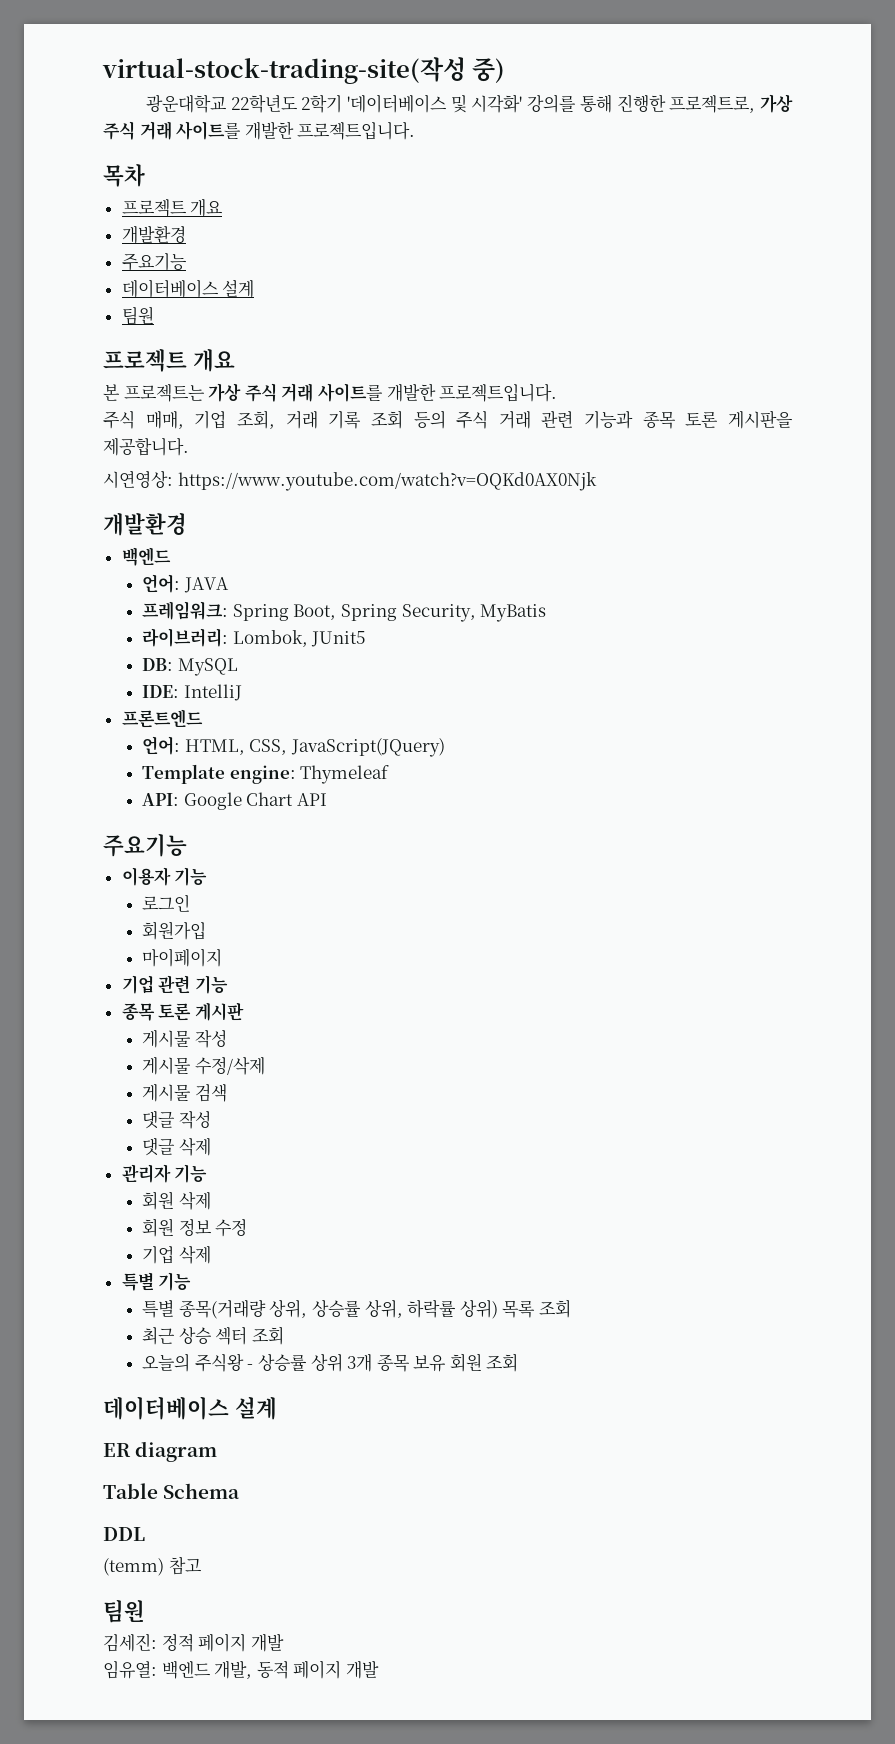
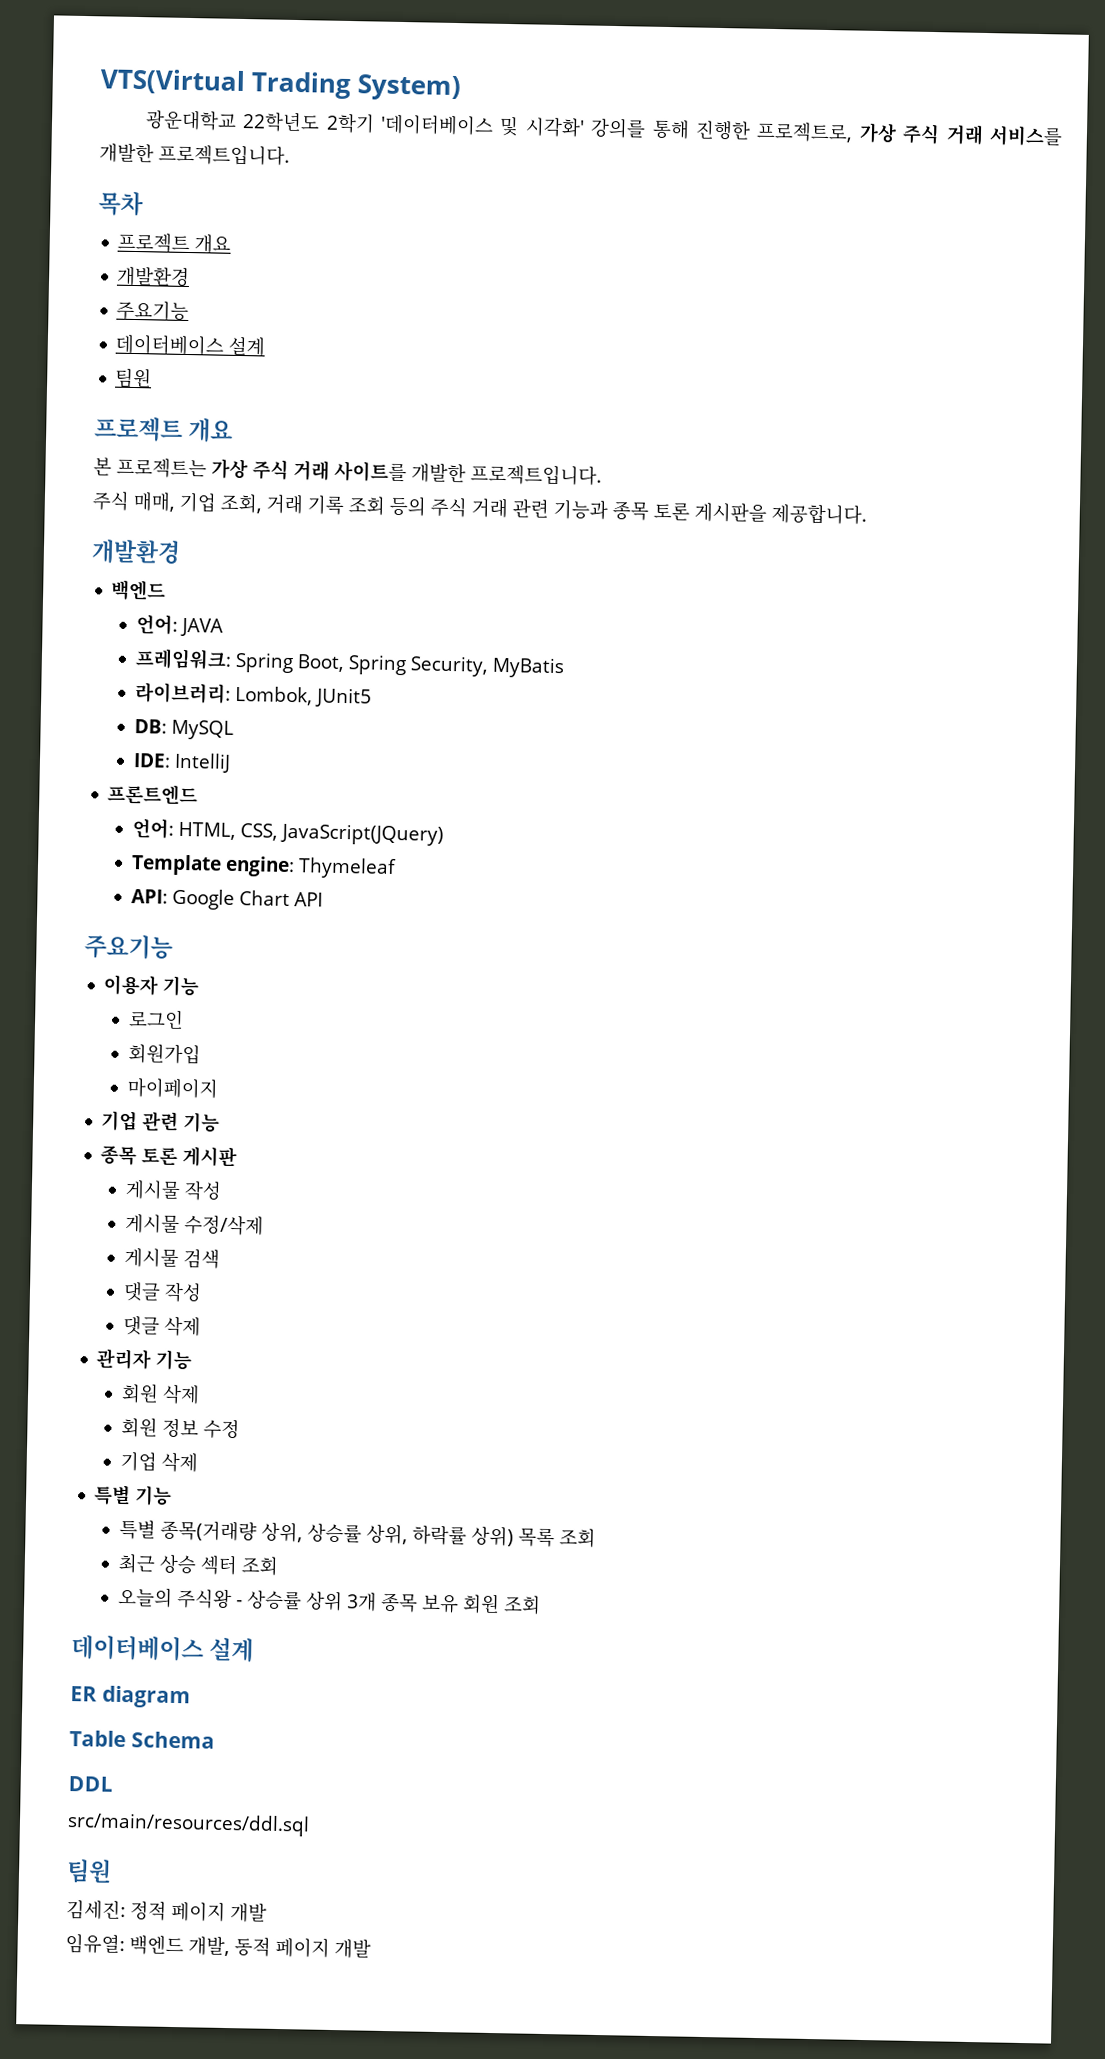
[102,57,506,84] virtual-stock-trading-site(작성 중) -> [100,68,462,102] VTS(Virtual Trading System)
[176,121,242,140] 사이트를 -> [989,125,1063,147] 서비스를
[103,470,597,491] // 시연영상: https://www.youtube.com/watch?v=OQKd0AX0Njk -> (867, 514) none
[103,1556,202,1576] (temm) 참고 -> [67,1812,310,1837] src/main/resources/ddl.sql

